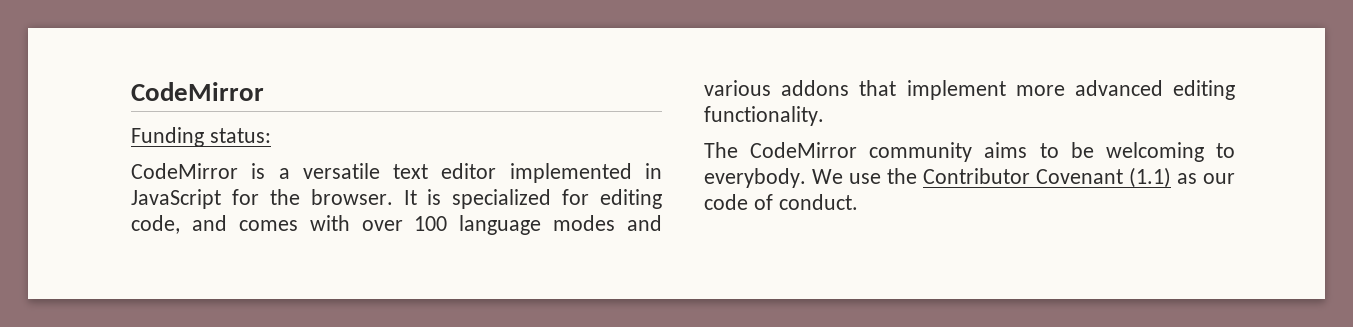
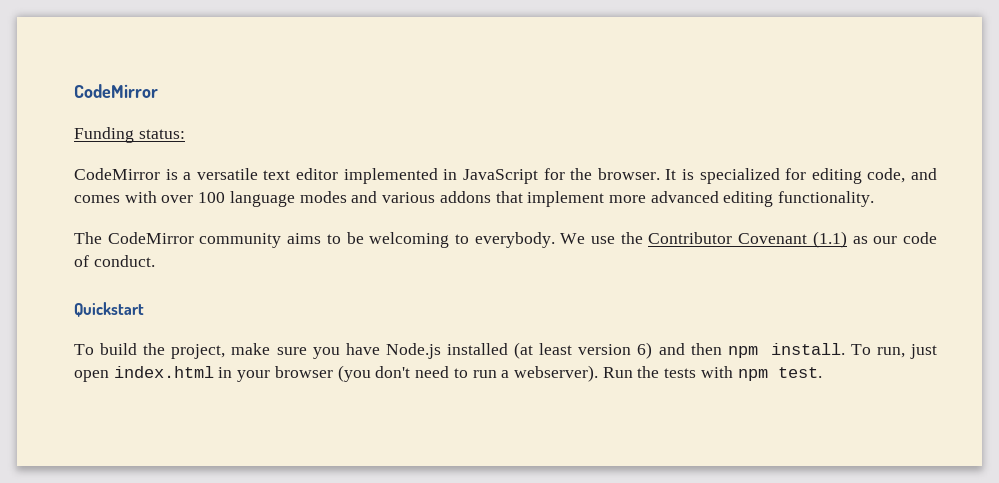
(858, 202) none -> [74,302,144,317] [74,342,938,359] [74,365,822,382] // Quickstart // To build the project, make sure you have Node.js installed (at least version 6) and then npm install. To run, just open index.html in your browser (you don't need to run a webserver). Run the tests with npm test.

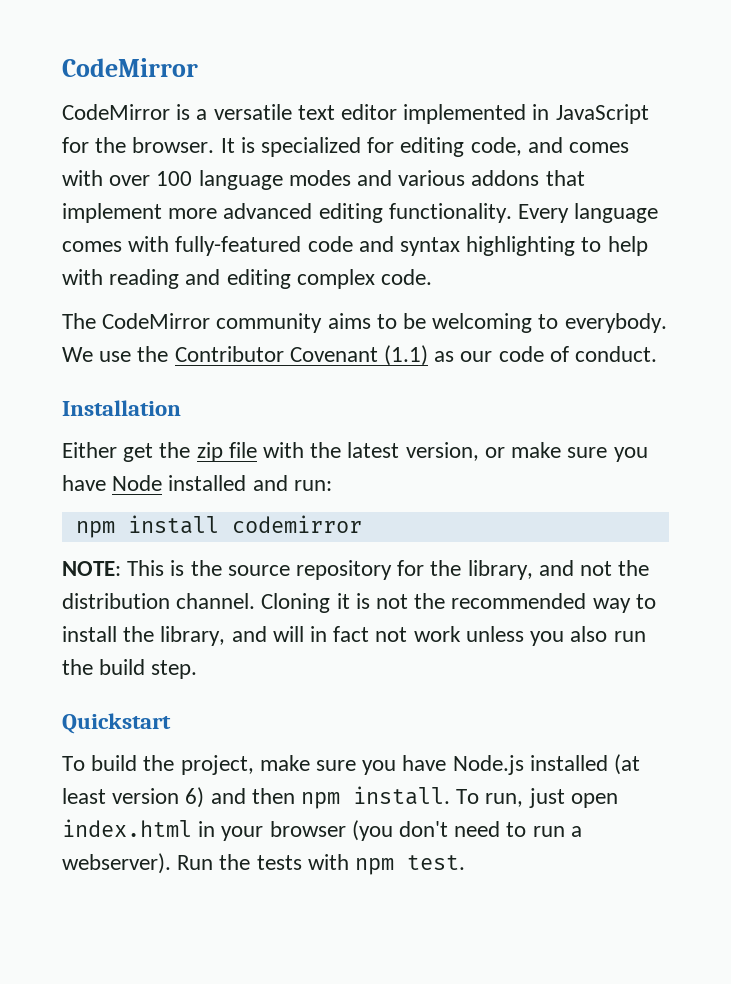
[74,84,158,98] [74,127,185,143] CodeMirror // Funding status: -> [62,58,198,77] CodeMirror
(875, 199) none -> [518,203,659,223] [62,236,648,256] [62,269,433,289] Every language comes with fully-featured code and syntax highlighting to help with reading and editing complex code.
(155, 261) none -> [62,400,181,416] [62,442,648,462] [62,475,332,491] [75,515,362,538] [62,560,650,580] [62,593,656,613] [62,626,646,646] [62,659,198,679] // Installation // Either get the zip file with the latest version, or make sure you have Node installed and run: // npm install codemirror // NOTE: This is the source repository for the library, and not the distribution channel. Cloning it is not the recommended way to install the library, and will in fact not work unless you also run the build step.

